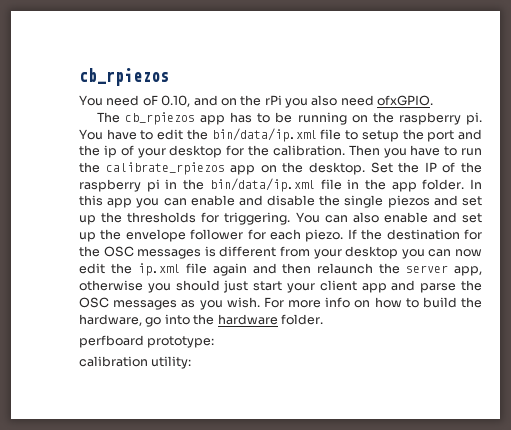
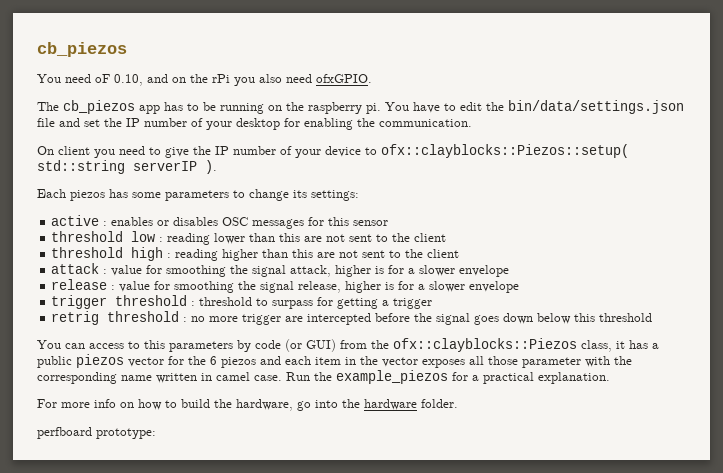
[79,68,169,86] cb_rpiezos -> [37,42,127,57] cb_piezos
[125,112,196,125] cb_rpiezos -> [63,100,135,114] cb_piezos
[211,128,483,142] [79,145,482,158] [79,162,483,175] [79,178,482,192] [79,195,483,208] [79,212,483,225] [79,229,482,242] [79,246,483,259] [79,263,482,276] [79,280,483,293] [79,297,260,310] bin/data/ip.xml file to setup the port and the ip of your desktop for the calibration. Then you have to run the calibrate_rpiezos app on the desktop. Set the IP of the raspberry pi in the bin/data/ip.xml file in the app folder. In this app you can enable and disable the single piezos and set up the thresholds for triggering. You can also enable and set up the envelope follower for each piezo. If the destination for the OSC messages is different from your desktop you can now edit the ip.xml file again and then relaunch the server app, otherwise you should just start your client app and parse the OSC messages as you wish. -> [508,100,684,114] [37,118,472,130] [37,144,629,158] [37,160,217,174] [37,189,359,201] [51,215,389,229] [51,231,447,245] [51,247,460,261] [51,263,510,277] [51,279,520,293] [51,295,433,309] [51,311,653,325] [37,338,659,352] [37,354,632,368] [37,370,610,384] bin/data/settings.json file and set the IP number of your desktop for enabling the communication. // On client you need to give the IP number of your device to ofx::clayblocks::Piezos::setup( std::string serverIP ). // Each piezos has some parameters to change its settings: // active : enables or disables OSC messages for this sensor // threshold low : reading lower than this are not sent to the client // threshold high : reading higher than this are not sent to the client // attack : value for smoothing the signal attack, higher is for a slower envelope // release : value for smoothing the signal release, higher is for a slower envelope // trigger threshold : threshold to surpass for getting a trigger // retrig threshold : no more trigger are intercepted before the signal goes down below this threshold // You can access to this parameters by code (or GUI) from the ofx::clayblocks::Piezos class, it has a public piezos vector for the 6 piezos and each item in the vector exposes all those parameter with the corresponding name written in camel case. Run the example_piezos for a practical explanation. //
[79,356,192,369] // calibration utility: -> (156, 433) none

